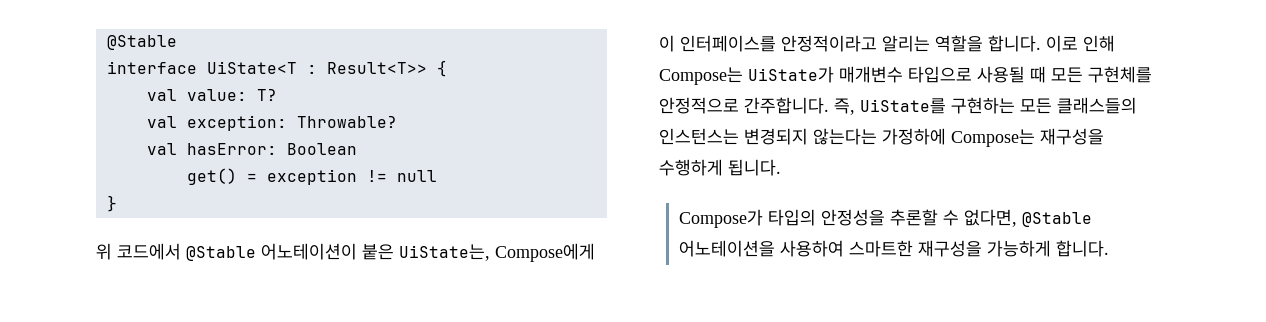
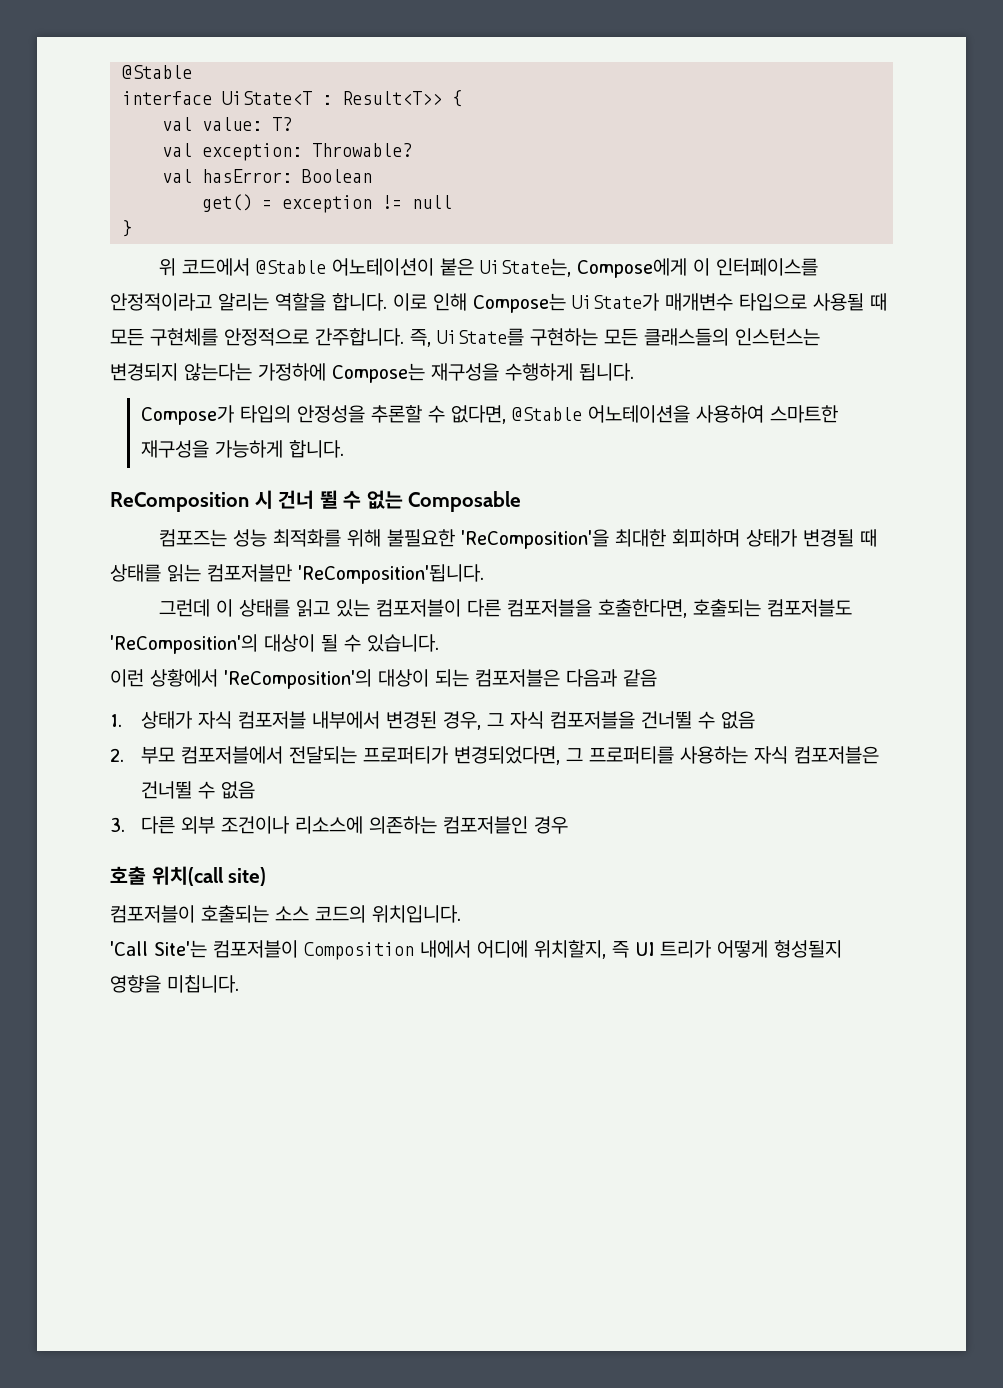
(1110, 248) none -> [110,490,522,512] [159,529,878,549] [110,564,484,584] [159,599,853,618] [110,634,439,654] [110,669,657,689] [110,711,755,730] [110,746,879,765] [140,781,255,799] [110,816,568,834] [110,866,267,886] [110,905,461,923] [110,940,842,960] [110,975,239,993] // ReComposition 시 건너 뛸 수 없는 Composable // 컴포즈는 성능 최적화를 위해 불필요한 'ReComposition'을 최대한 회피하며 상태가 변경될 때 상태를 읽는 컴포저블만 'ReComposition'됩니다. // 그런데 이 상태를 읽고 있는 컴포저블이 다른 컴포저블을 호출한다면, 호출되는 컴포저블도 'ReComposition'의 대상이 될 수 있습니다. // 이런 상황에서 'ReComposition'의 대상이 되는 컴포저블은 다음과 같음 // 1. 상태가 자식 컴포저블 내부에서 변경된 경우, 그 자식 컴포저블을 건너뛸 수 없음 // 2. 부모 컴포저블에서 전달되는 프로퍼티가 변경되었다면, 그 프로퍼티를 사용하는 자식 컴포저블은 건너뛸 수 없음 // 3. 다른 외부 조건이나 리소스에 의존하는 컴포저블인 경우 // 호출 위치(call site) // 컴포저블이 호출되는 소스 코드의 위치입니다. // 'Call Site'는 컴포저블이 Composition 내에서 어디에 위치할지, 즉 UI 트리가 어떻게 형성될지 영향을 미칩니다.

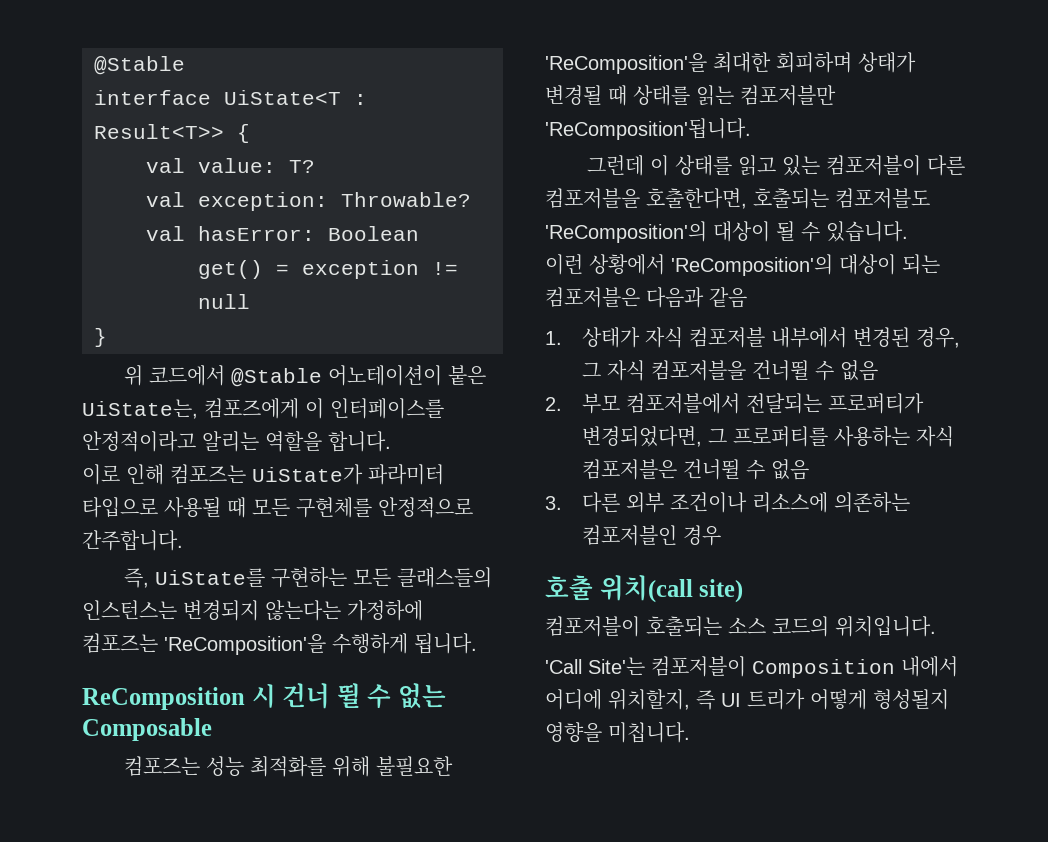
[577,258,688,278] Compose에게 -> [204,398,299,419] 컴포즈에게
(387, 302) none -> (391, 441) //
[473,293,733,313] Compose는 UiState가 매개변수 -> [170,464,444,485] 컴포즈는 UiState가 파라미터
(404, 337) none -> (183, 540) //
[332,363,499,383] Compose는 재구성을 -> [82,633,326,655] 컴포즈는 'ReComposition'을
[140,405,838,425] [140,440,344,458] // Compose가 타입의 안정성을 추론할 수 없다면, @Stable 어노테이션을 사용하여 스마트한 재구성을 가능하게 합니다. -> (477, 643) none

